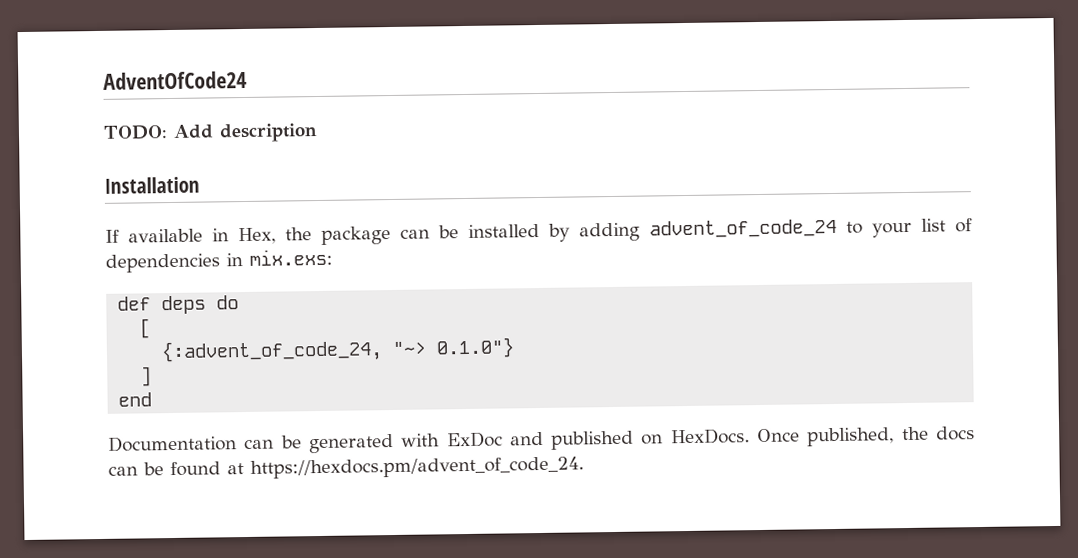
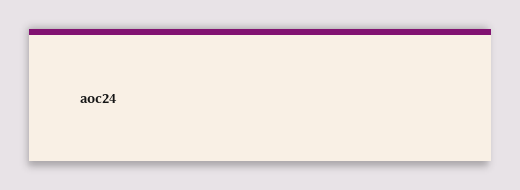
[103,70,247,90] [103,123,318,143] [104,176,200,194] [105,218,973,245] [105,248,333,273] [117,295,240,315] [139,318,152,339] [161,337,516,364] [140,366,153,387] [118,392,153,407] [108,426,975,454] [108,456,584,479] AdventOfCode24 // TODO: Add description // Installation // If available in Hex, the package can be installed by adding advent_of_code_24 to your list of dependencies in mix.exs: // def deps do // [ // {:advent_of_code_24, "~> 0.1.0"} // ] // end // Documentation can be generated with ExDoc and published on HexDocs. Once published, the docs can be found at https://hexdocs.pm/advent_of_code_24. -> [80,94,117,104] aoc24

